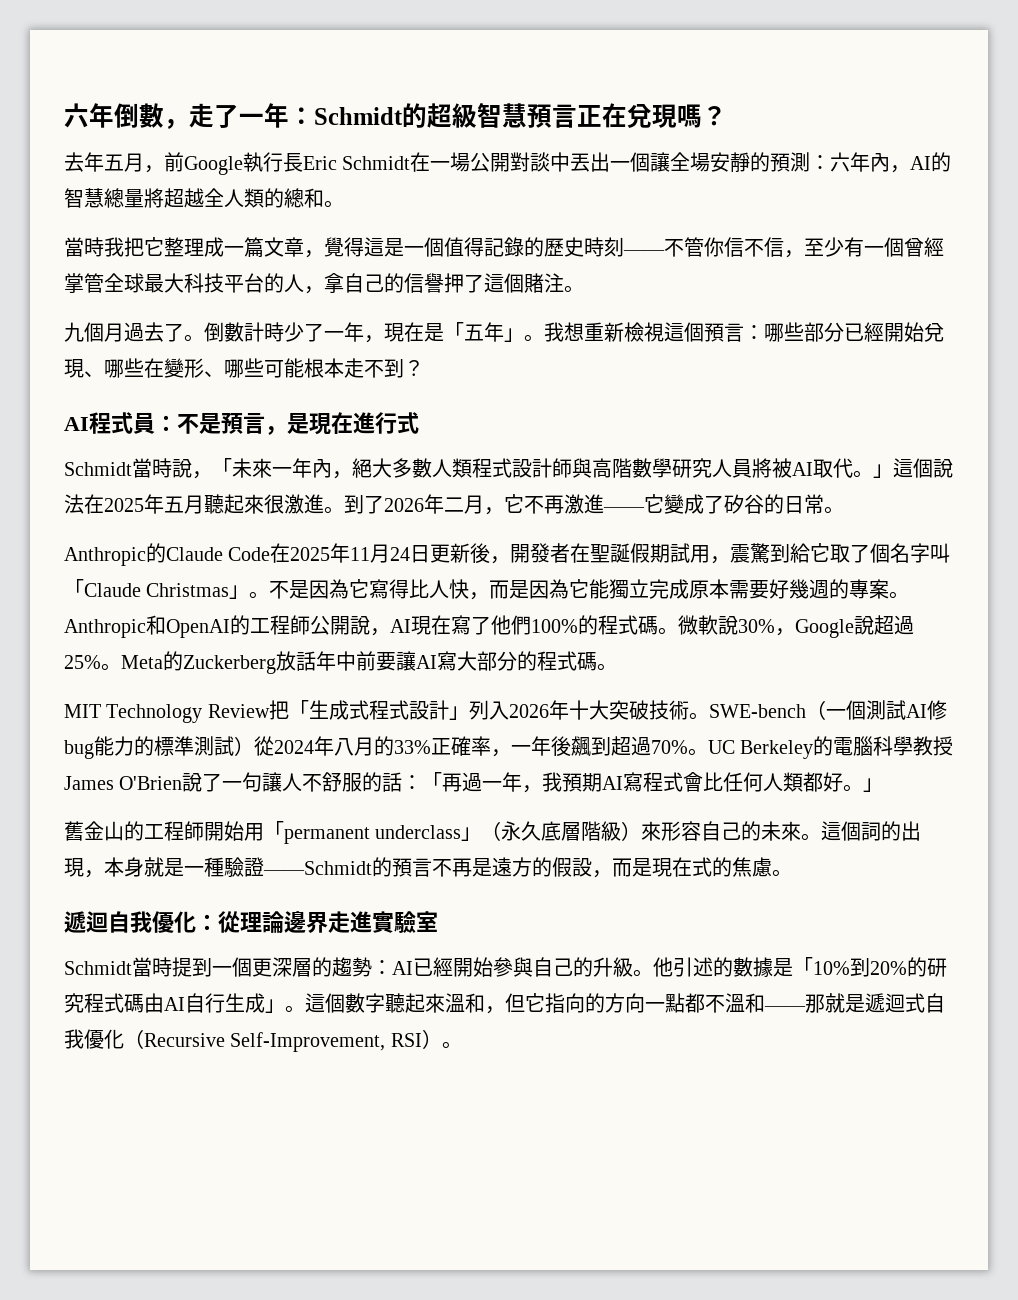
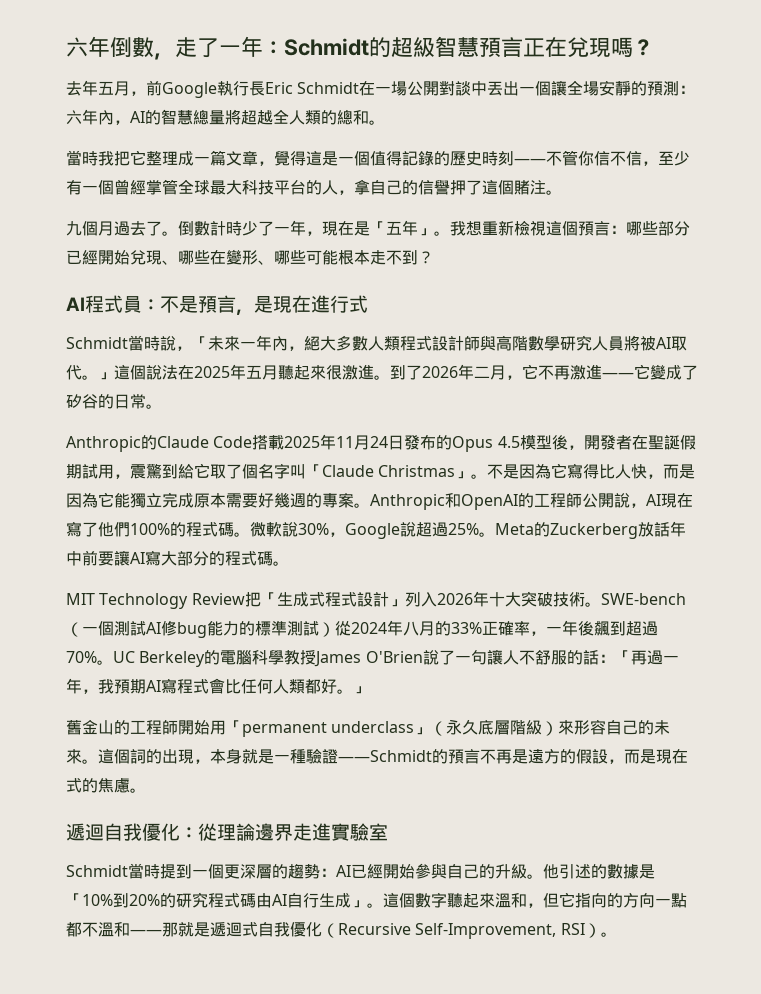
[270,543,291,563] 在 -> [252,435,285,450] 搭載
[430,543,471,563] 更新 -> [404,434,552,452] 發布的Opus 4.5模型

